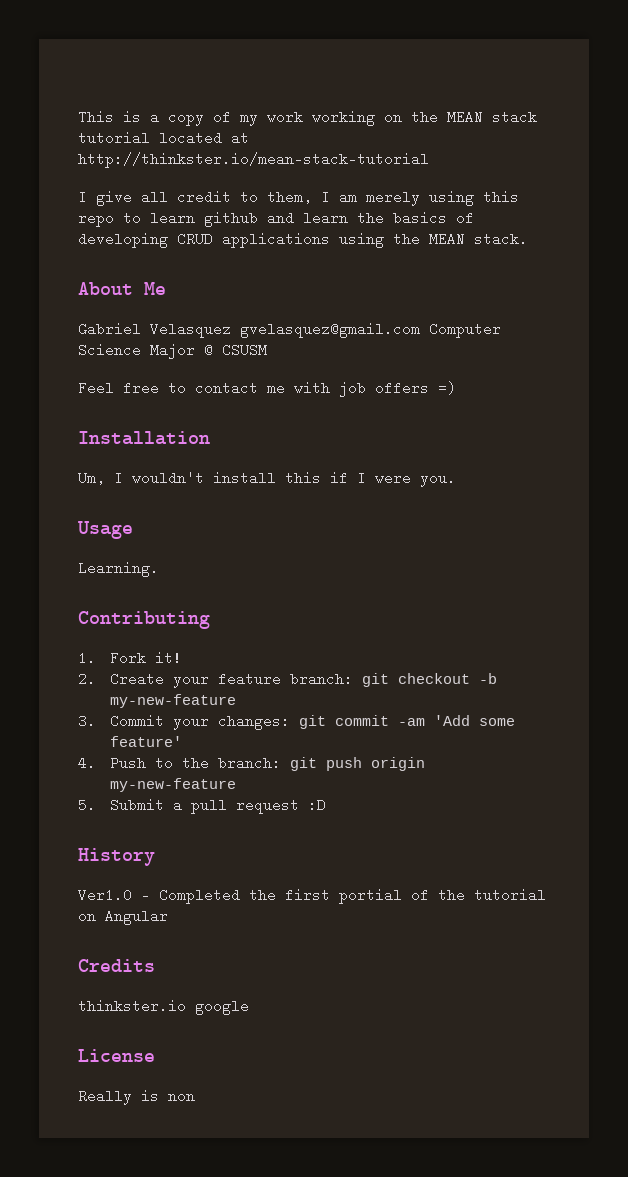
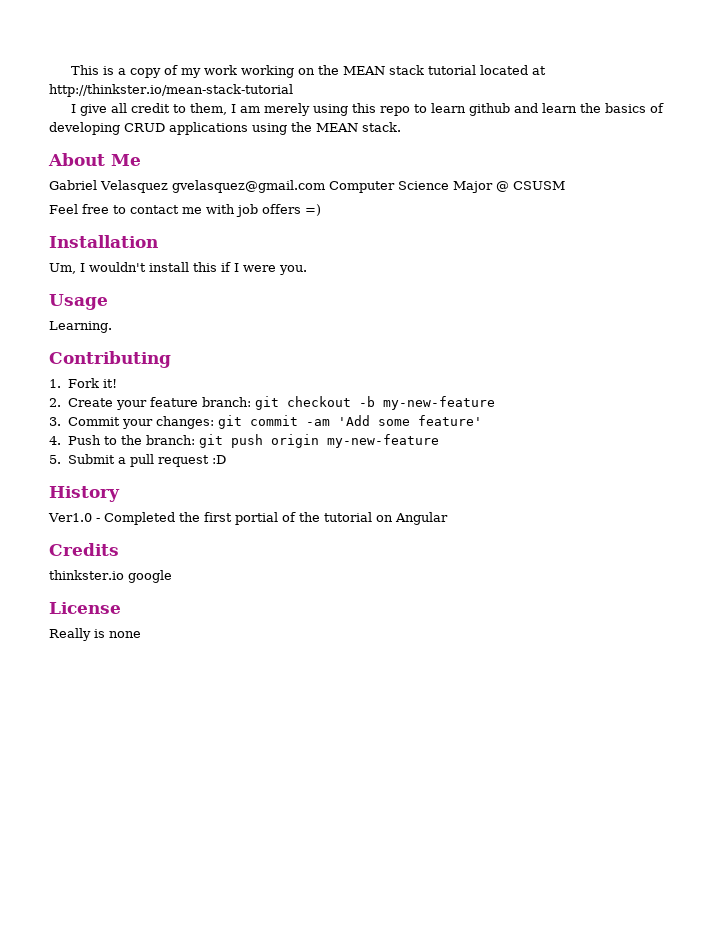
[141,1090,195,1101] is non -> [94,629,141,638] is none

